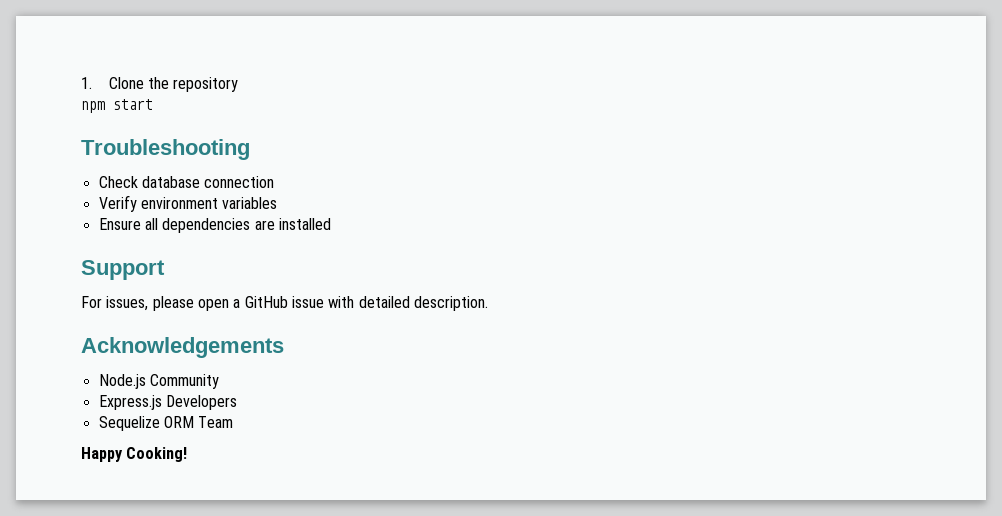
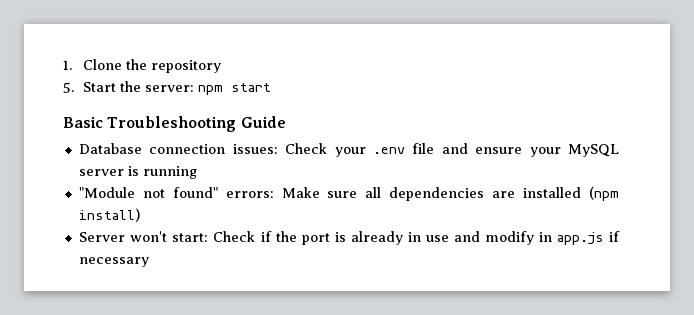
(239, 84) none -> [63,81,194,93] 5. Start the server:
(153, 104) none -> [63,116,103,128] Basic
[98,176,275,188] [98,195,278,212] [98,218,331,233] [81,260,165,280] [81,296,488,311] [81,337,284,358] [98,374,219,389] [98,395,237,410] [98,416,234,431] [81,447,188,462] // Check database connection // Verify environment variables // Ensure all dependencies are installed // Support // For issues, please open a GitHub issue with detailed description. // Acknowledgements // Node.js Community // Express.js Developers // Sequelize ORM Team // Happy Cooking! -> [240,116,286,128] [78,143,619,157] [78,166,197,179] [78,186,619,201] [78,208,140,222] [78,231,620,245] [78,257,149,267] Guide // Database connection issues: Check your .env file and ensure your MySQL server is running // "Module not found" errors: Make sure all dependencies are installed (npm install) // Server won't start: Check if the port is already in use and modify in app.js if necessary

